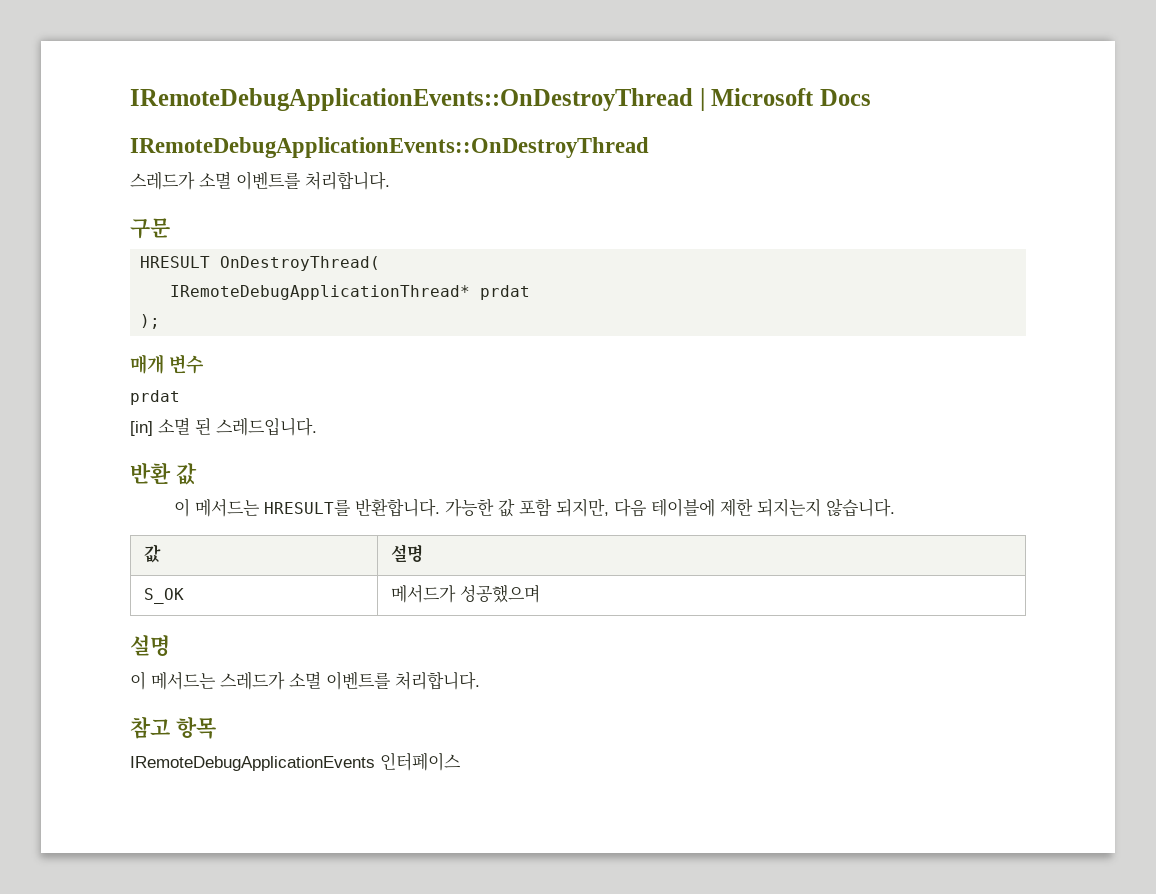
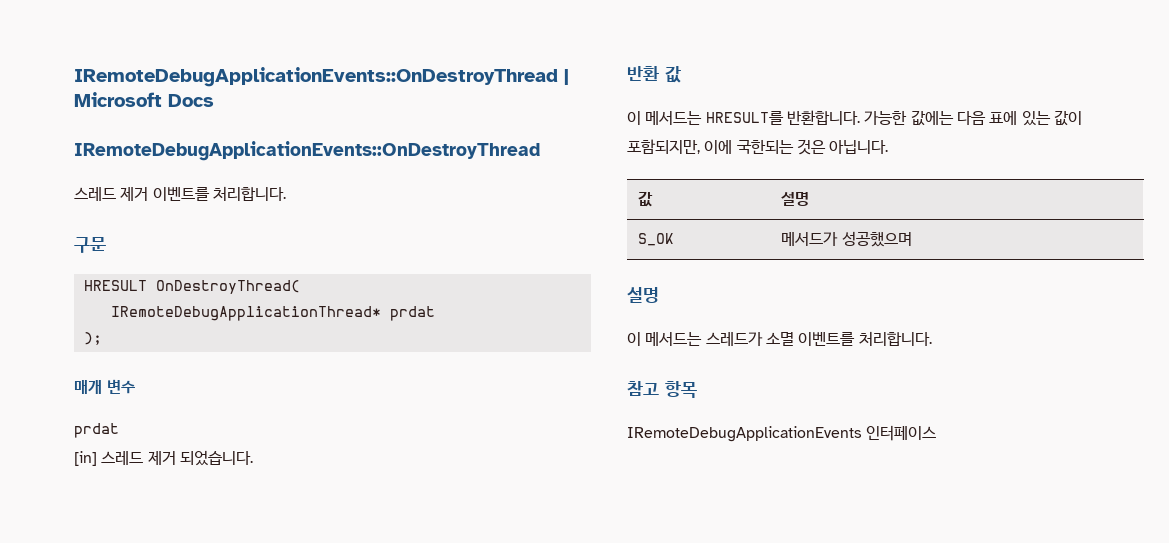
[130,171,231,190] 스레드가 소멸 -> [74,187,149,201] 스레드 제거
[158,417,317,436] 소멸 된 스레드입니다. -> [101,450,253,466] 스레드 제거 되었습니다.
[498,498,896,517] 값 포함 되지만, 다음 테이블에 제한 되지는지 않습니다. -> [910,110,1082,126] [627,139,889,155] 값에는 다음 표에 있는 값이 포함되지만, 이에 국한되는 것은 아닙니다.

